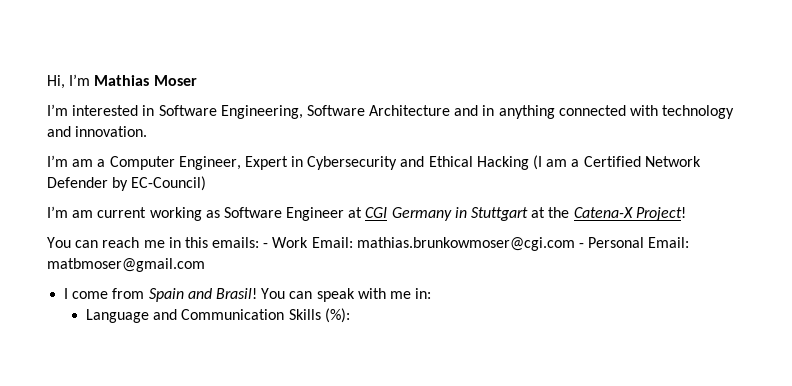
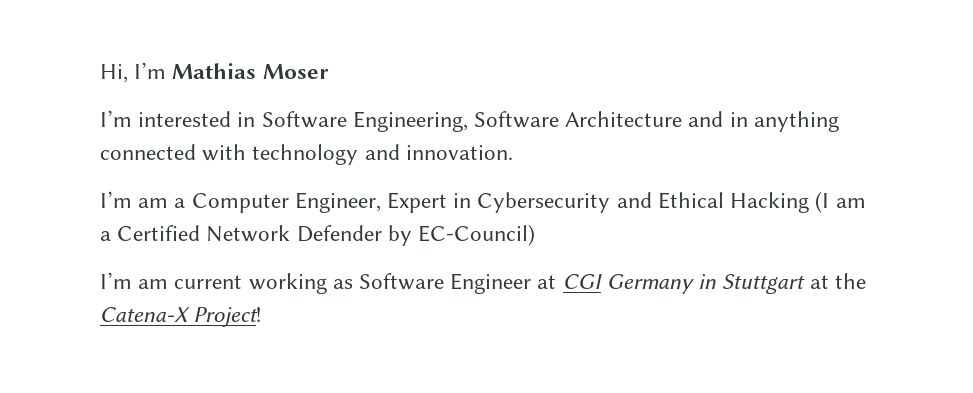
[47,237,690,251] [47,258,205,272] [64,288,432,302] [86,308,350,323] // You can reach me in this emails: - Work Email: mathias.brunkowmoser@cgi.com - Personal Email: matbmoser@gmail.com // I come from Spain and Brasil! You can speak with me in: // Language and Communication Skills (%): -> (262, 317) none

